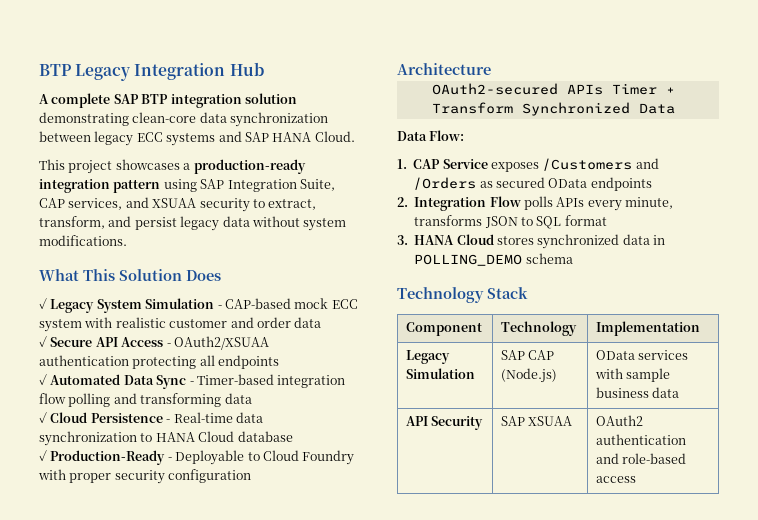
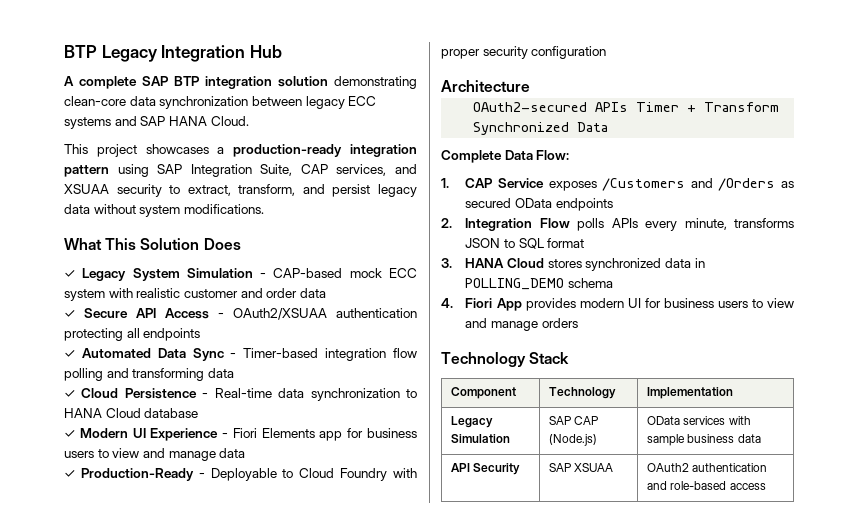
(293, 436) none -> [64,428,417,441] [64,448,246,461] // ✓ Modern UI Experience - Fiori Elements app for business users to view and manage data
(675, 108) none -> [441,150,502,163] Complete
(573, 258) none -> [441,298,794,311] [465,318,578,331] // 4. Fiori App provides modern UI for business users to view and manage orders

